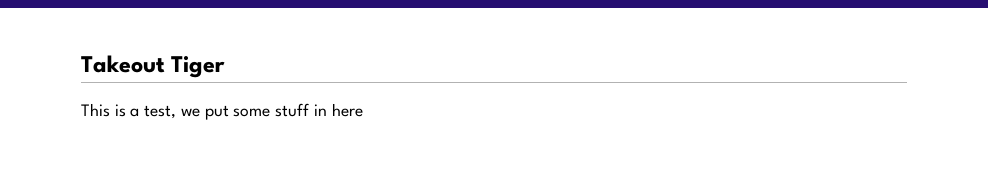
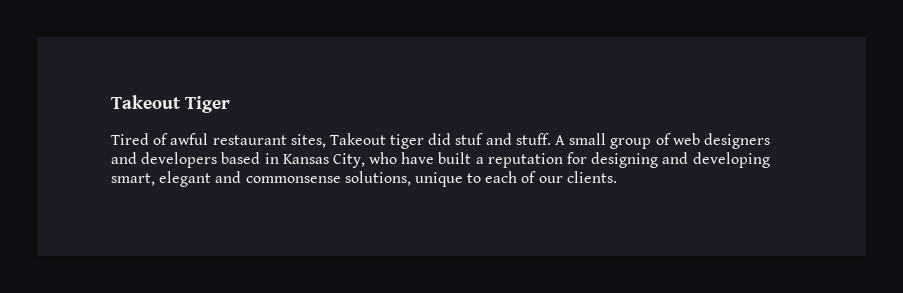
[81,103,363,120] This is a test, we put some stuff in here -> [111,133,770,149] [111,152,770,168] [111,171,617,187] Tired of awful restaurant sites, Takeout tiger did stuf and stuff. A small group of web designers and developers based in Kansas City, who have built a reputation for designing and developing smart, elegant and commonsense solutions, unique to each of our clients.

